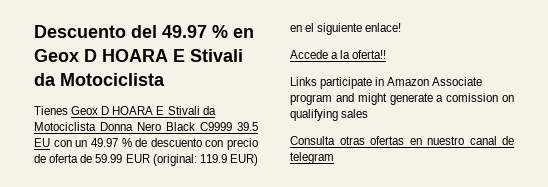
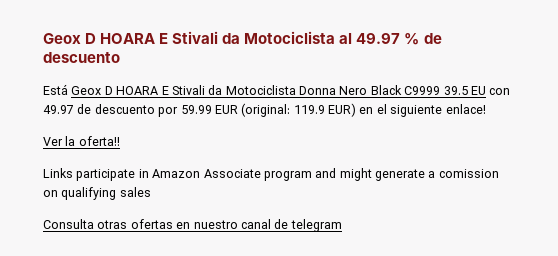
[34,25,254,38] [34,49,243,62] [34,73,165,86] [34,106,68,115] Descuento del 49.97 % en Geox D HOARA E Stivali da Motociclista // Tienes -> [43,31,442,45] [43,52,120,63] [43,84,68,95] Geox D HOARA E Stivali da Motociclista al 49.97 % de descuento // Está
[75,138,258,150] [34,154,93,163] un 49.97 % de descuento con precio de oferta de -> [43,104,179,117] 49.97 de descuento por
[290,50,339,59] Accede a -> [43,137,63,146] Ver

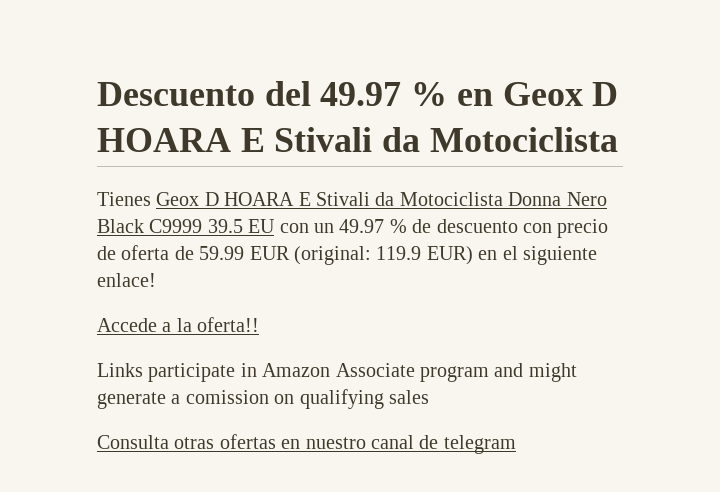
[43,31,442,45] [43,52,120,63] [43,84,68,95] Geox D HOARA E Stivali da Motociclista al 49.97 % de descuento // Está -> [97,81,619,106] [97,127,618,152] [97,192,151,206] Descuento del 49.97 % en Geox D HOARA E Stivali da Motociclista // Tienes
[43,104,179,117] 49.97 de descuento por -> [314,219,609,238] [97,245,194,260] un 49.97 % de descuento con precio de oferta de
[43,137,63,146] Ver -> [97,318,172,332] Accede a

